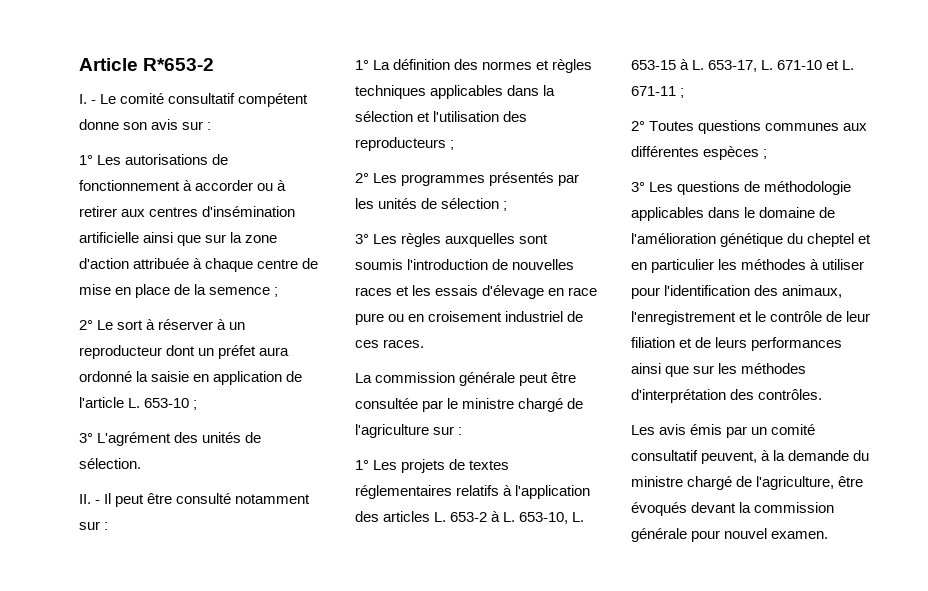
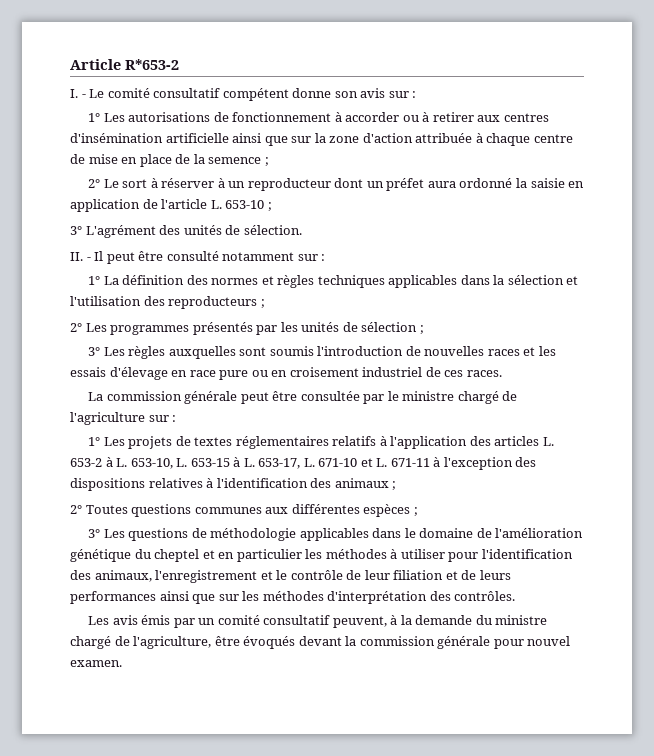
(676, 91) none -> [433,457,537,470] [70,478,389,491] à l'exception des dispositions relatives à l'identification des animaux

